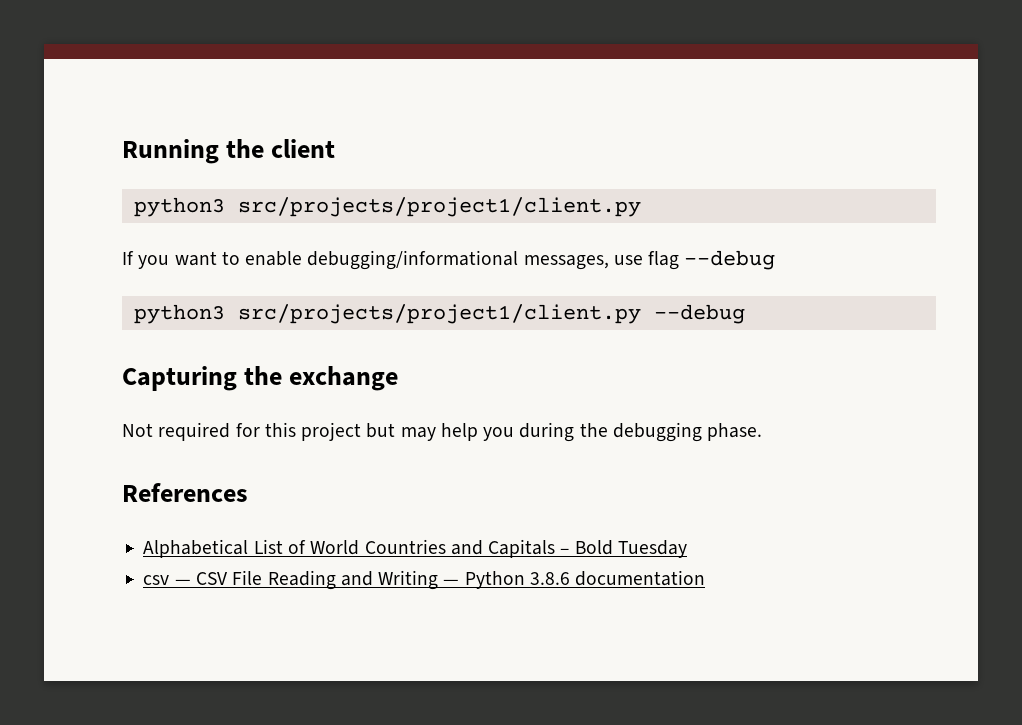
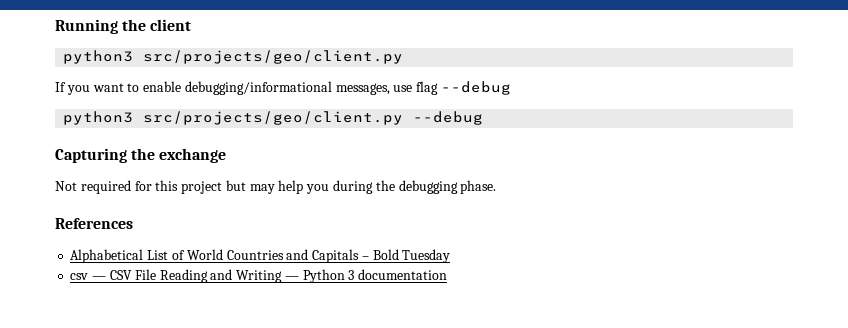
[237,197,641,217] src/projects/project1/client.py -> [143,50,404,64] src/projects/geo/client.py
[237,304,641,324] src/projects/project1/client.py -> [143,111,404,125] src/projects/geo/client.py
[529,572,570,585] 3.8.6 -> [348,270,355,280] 3

